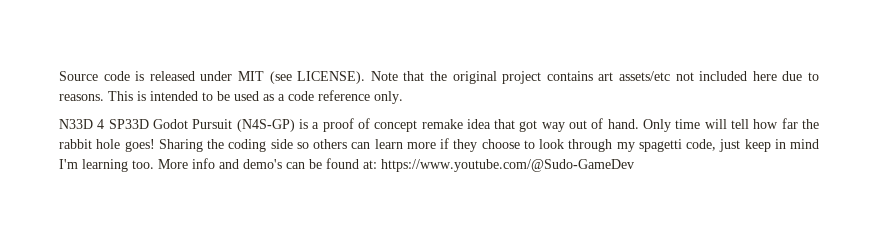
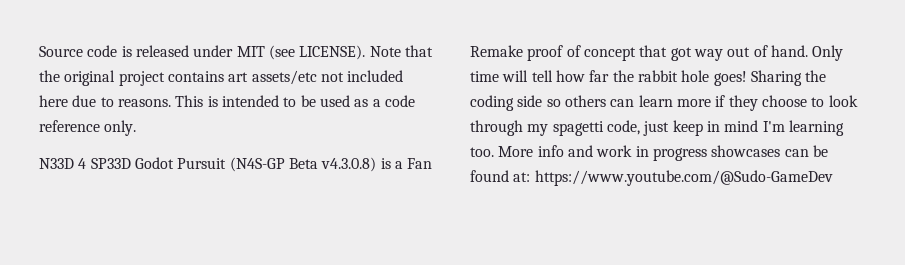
[236,119,320,132] (N4S-GP) is a -> [229,157,433,172] [470,45,523,57] (N4S-GP Beta v4.3.0.8) is a Fan Remake
[421,119,491,129] remake idea -> (636, 54) none
[243,159,282,169] demo's -> [596,145,781,161] work in progress showcases

